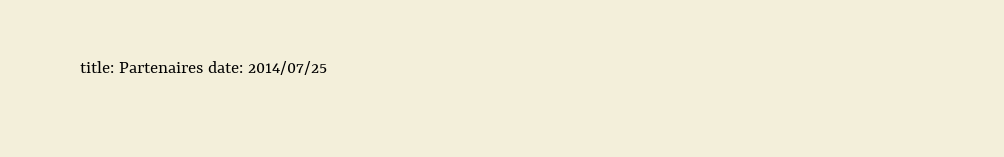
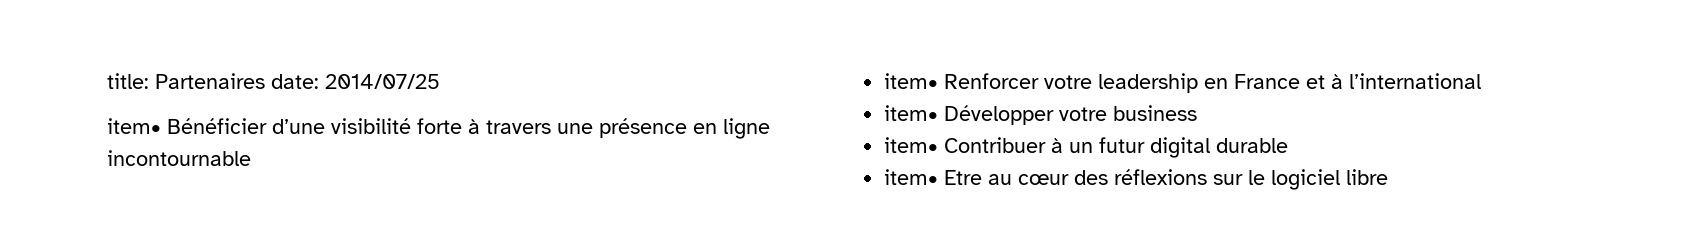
(327, 68) none -> [107,118,770,139] [107,150,251,166] [884,73,1482,93] [884,105,1198,125] [884,137,1289,158] [884,169,1389,190] // item• Bénéficier d’une visibilité forte à travers une présence en ligne incontournable // item• Renforcer votre leadership en France et à l’international // item• Développer votre business // item• Contribuer à un futur digital durable // item• Etre au cœur des réflexions sur le logiciel libre

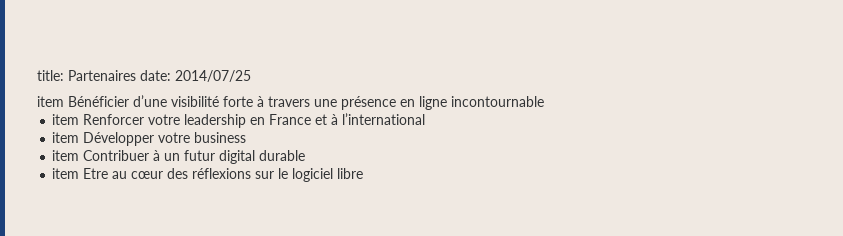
[107,118,161,134] item• -> [37,96,64,107] item
[884,73,939,89] item• -> [52,114,80,125] item
[884,105,939,121] item• -> [52,132,80,143] item
[884,137,939,153] item• -> [52,150,80,161] item
[884,169,939,185] item• -> [52,168,80,179] item

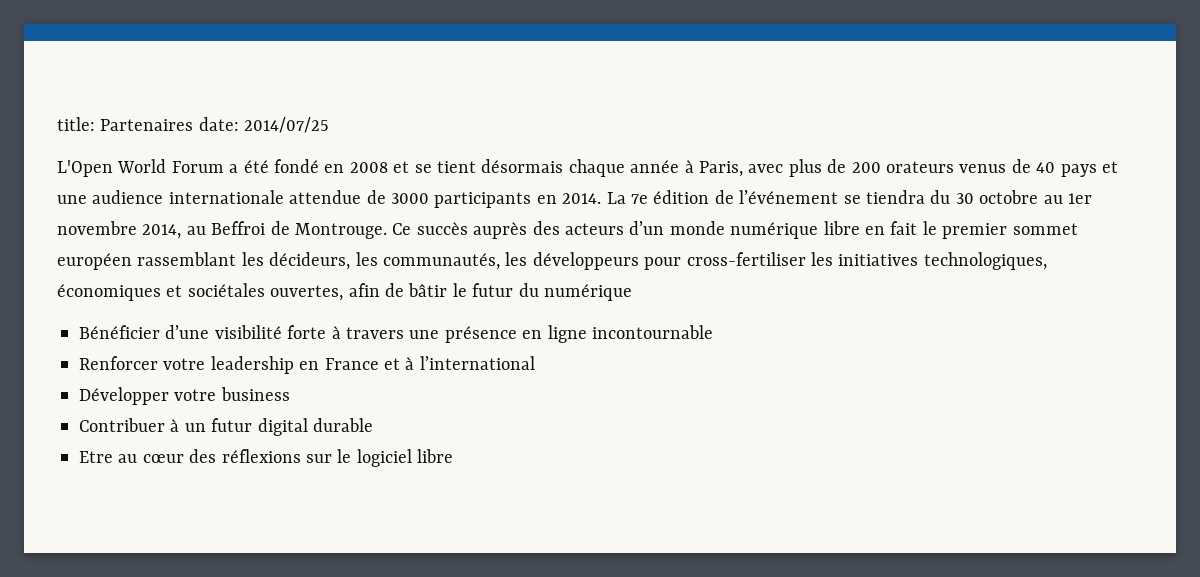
[37,96,64,107] item -> [57,159,1118,177] [57,190,1092,208] [57,221,1078,239] [57,252,1047,270] [57,283,632,301] L'Open World Forum a été fondé en 2008 et se tient désormais chaque année à Paris, avec plus de 200 orateurs venus de 40 pays et une audience internationale attendue de 3000 participants en 2014. La 7e édition de l’événement se tiendra du 30 octobre au 1er novembre 2014, au Beffroi de Montrouge. Ce succès auprès des acteurs d’un monde numérique libre en fait le premier sommet européen rassemblant les décideurs, les communautés, les développeurs pour cross-fertiliser les initiatives technologiques, économiques et sociétales ouvertes, afin de bâtir le futur du numérique //
[52,114,80,125] item -> (713, 332) none
[52,132,80,143] item -> (535, 363) none
[52,150,80,161] item -> (290, 394) none
[52,168,80,179] item -> (373, 425) none

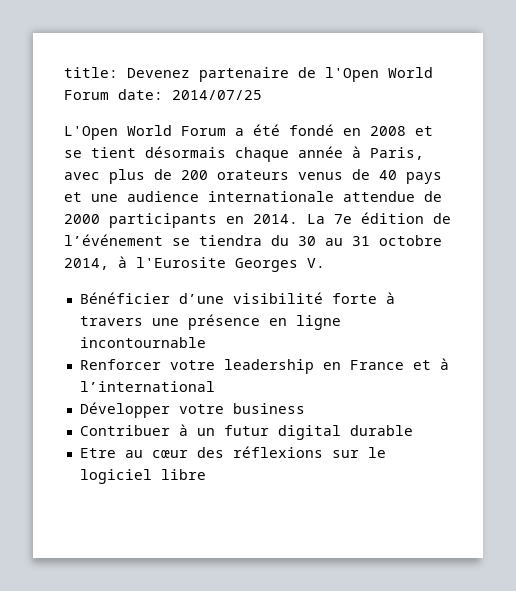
[100,119,194,131] Partenaires -> [127,67,433,82] [64,90,109,100] Devenez partenaire de l'Open World Forum
[391,193,429,204] 3000 -> [64,214,100,224] 2000
[979,190,1092,204] [57,221,1078,239] [57,252,1047,270] [57,283,632,301] octobre au 1er novembre 2014, au Beffroi de Montrouge. Ce succès auprès des acteurs d’un monde numérique libre en fait le premier sommet européen rassemblant les décideurs, les communautés, les développeurs pour cross-fertiliser les initiatives technologiques, économiques et sociétales ouvertes, afin de bâtir le futur du numérique -> [325,235,442,246] [64,256,325,272] au 31 octobre 2014, à l'Eurosite Georges V.

